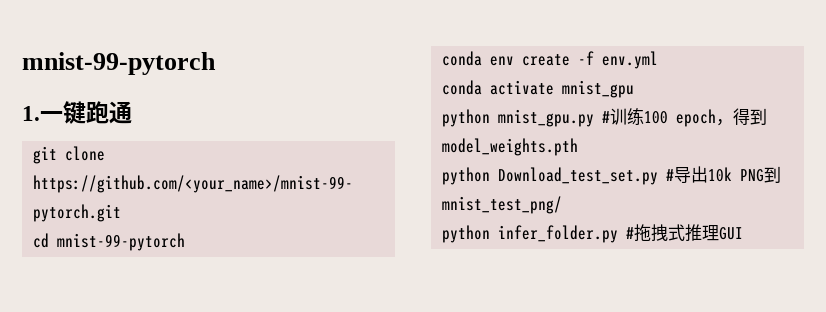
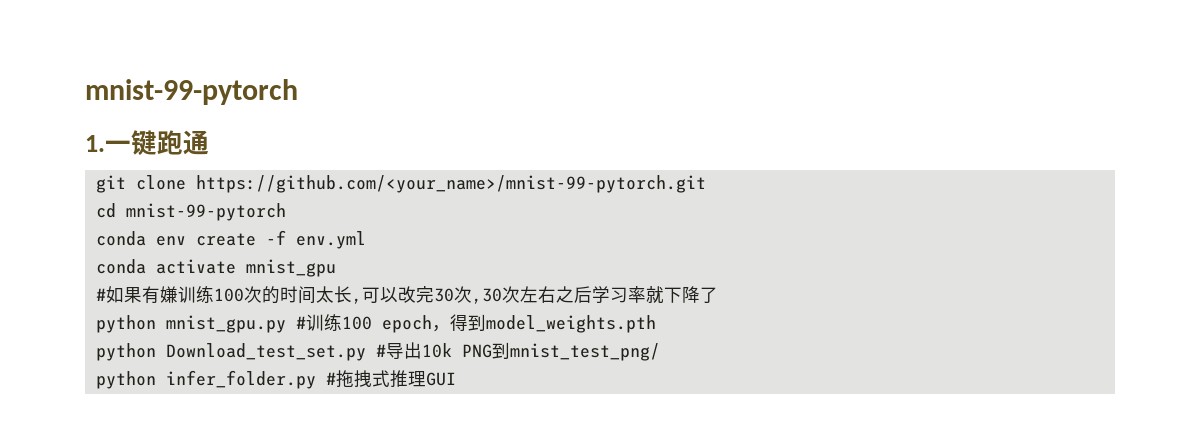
(635, 89) none -> [95,286,718,304] // #如果有嫌训练100次的时间太长,可以改完30次,30次左右之后学习率就下降了

